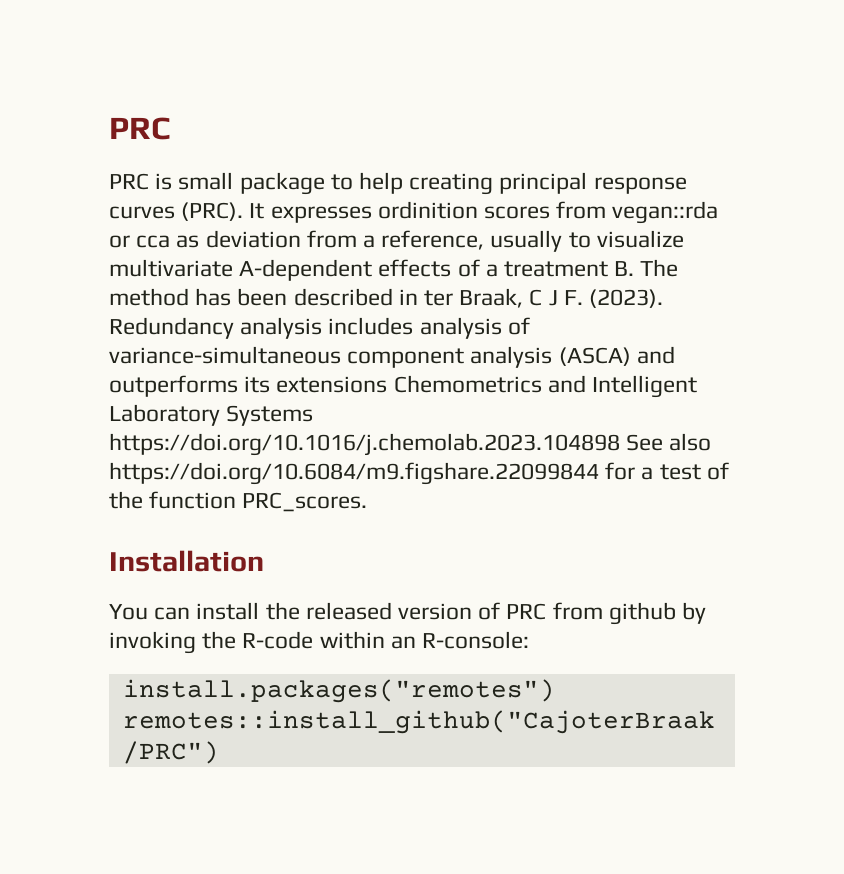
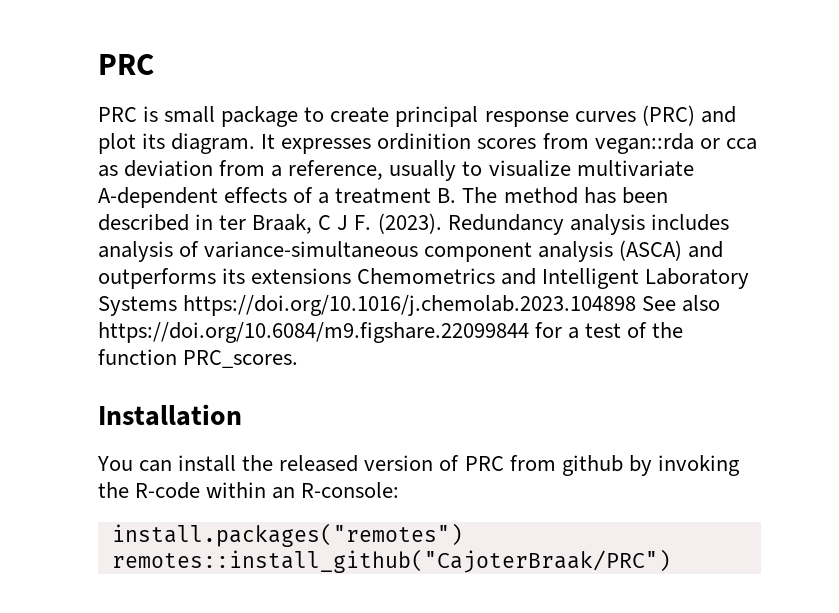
[359,172,494,195] help creating -> [330,107,390,123] create
[181,202,244,221] (PRC). -> [641,105,736,126] [98,133,256,154] (PRC) and plot its diagram.

